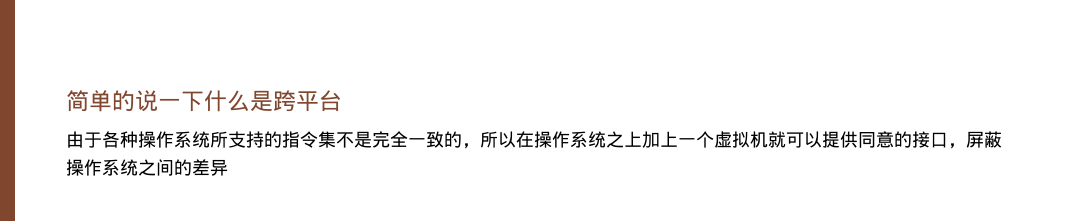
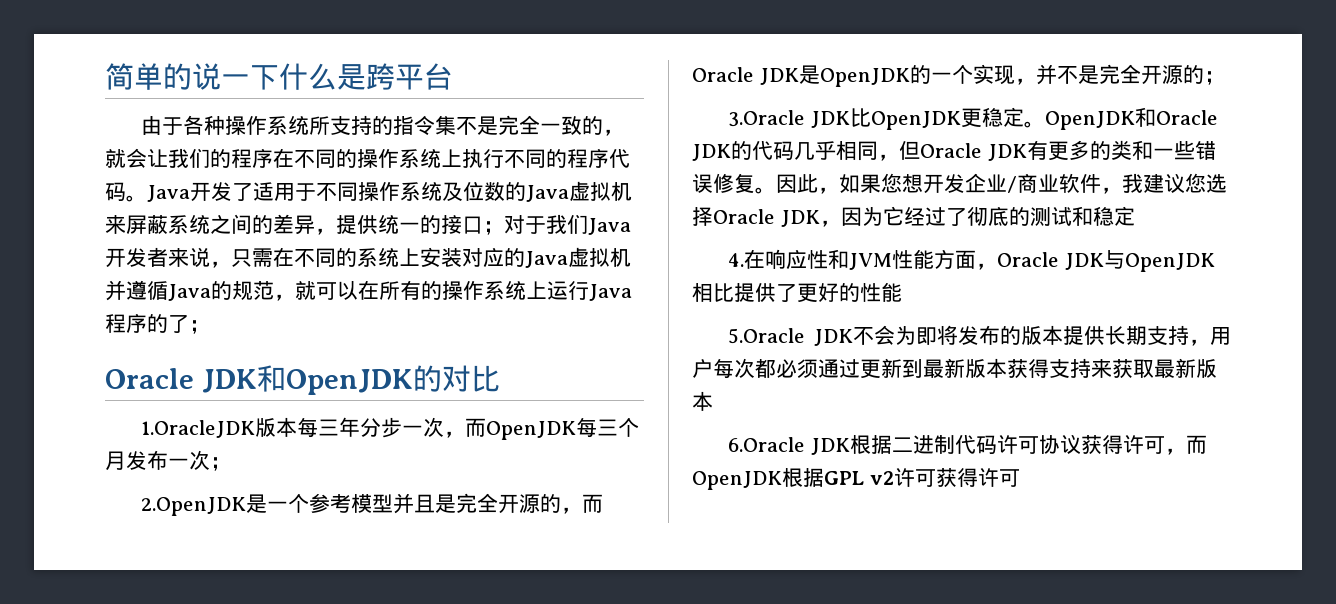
[480,131,1002,149] [66,159,228,176] 所以在操作系统之上加上一个虚拟机就可以提供同意的接口，屏蔽操作系统之间的差异 -> [105,148,630,169] [105,181,632,202] [105,214,631,235] [105,247,631,268] [105,280,632,301] [105,313,210,334] [105,365,500,395] [141,417,640,440] [105,450,231,471] [141,493,604,516] [692,64,1225,87] [728,107,1218,130] [692,140,1216,161] [692,173,1227,194] [692,206,1135,227] [728,249,1215,272] [692,282,902,303] [728,325,1231,346] [692,358,1217,379] [692,391,713,411] [728,435,1207,455] [692,468,1020,490] 就会让我们的程序在不同的操作系统上执行不同的程序代码。Java开发了适用于不同操作系统及位数的Java虚拟机来屏蔽系统之间的差异，提供统一的接口；对于我们Java开发者来说，只需在不同的系统上安装对应的Java虚拟机并遵循Java的规范，就可以在所有的操作系统上运行Java程序的了； // Oracle JDK和OpenJDK的对比 // 1.OracleJDK版本每三年分步一次，而OpenJDK每三个月发布一次； // 2.OpenJDK是一个参考模型并且是完全开源的，而Oracle JDK是OpenJDK的一个实现，并不是完全开源的； // 3.Oracle JDK比OpenJDK更稳定。OpenJDK和Oracle JDK的代码几乎相同，但Oracle JDK有更多的类和一些错误修复。因此，如果您想开发企业/商业软件，我建议您选择Oracle JDK，因为它经过了彻底的测试和稳定 // 4.在响应性和JVM性能方面，Oracle JDK与OpenJDK相比提供了更好的性能 // 5.Oracle JDK不会为即将发布的版本提供长期支持，用户每次都必须通过更新到最新版本获得支持来获取最新版本 // 6.Oracle JDK根据二进制代码许可协议获得许可，而OpenJDK根据GPL v2许可获得许可

